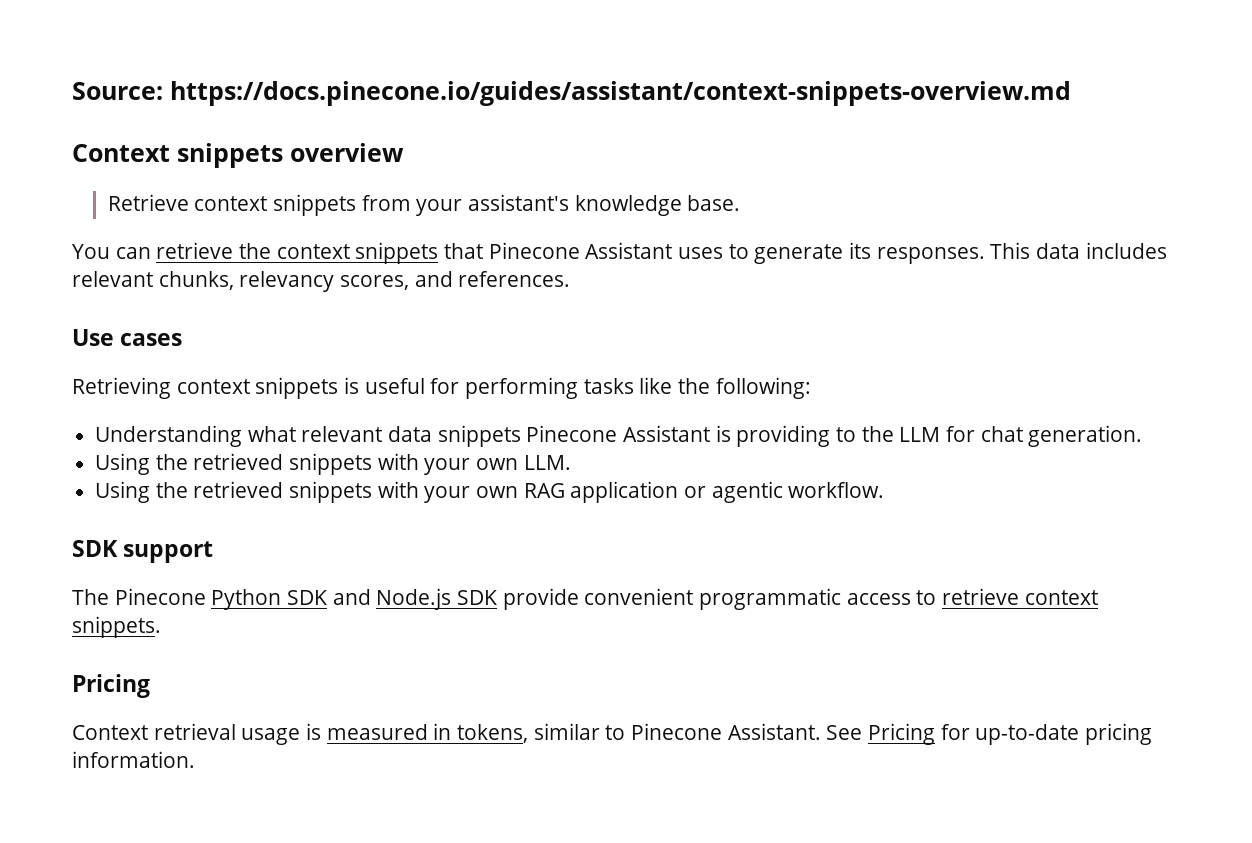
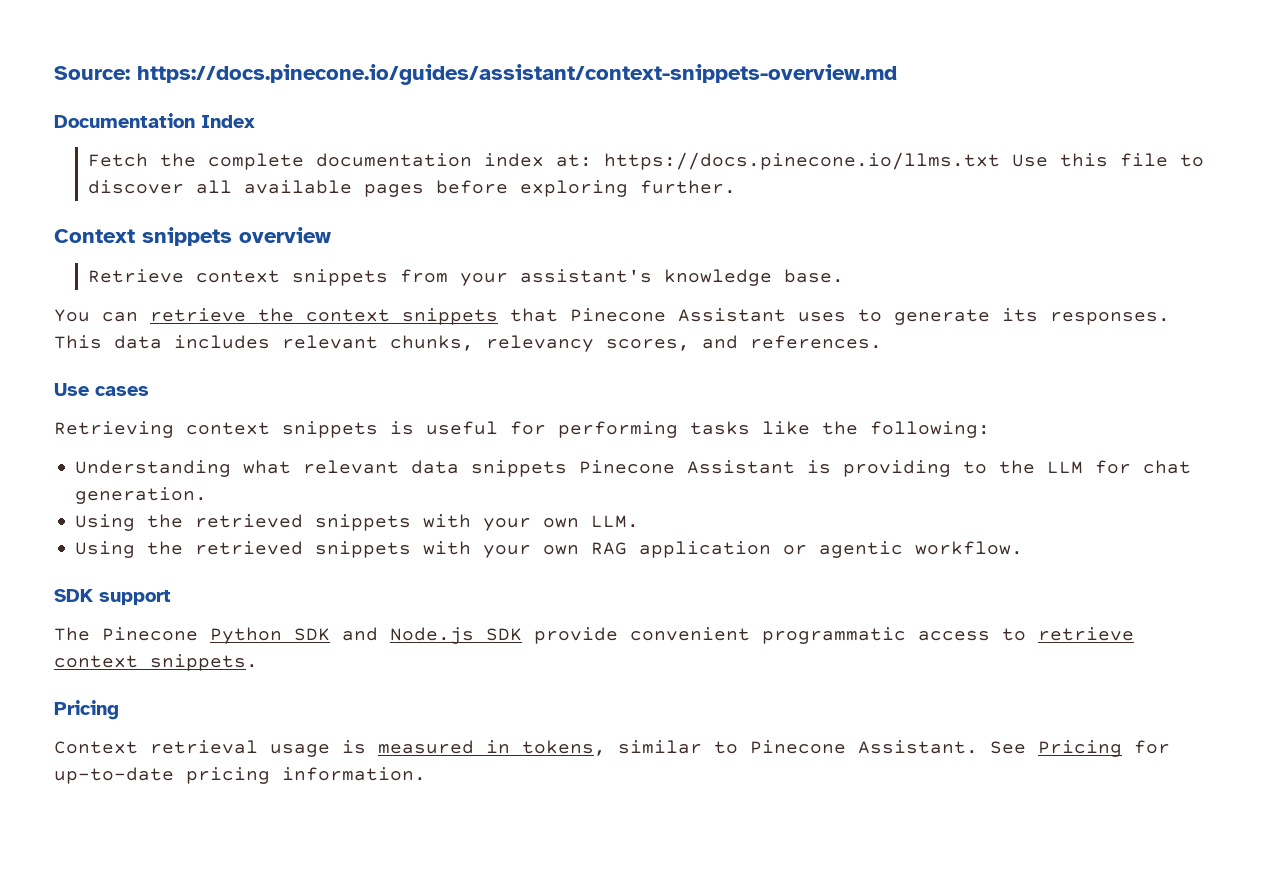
(1071, 93) none -> [54,113,255,128] [88,152,1205,170] [88,180,737,197] // Documentation Index // Fetch the complete documentation index at: https://docs.pinecone.io/llms.txt Use this file to discover all available pages before exploring further.

